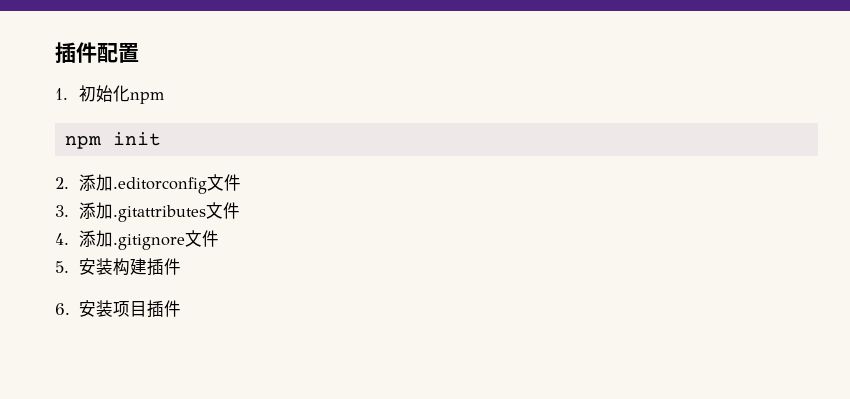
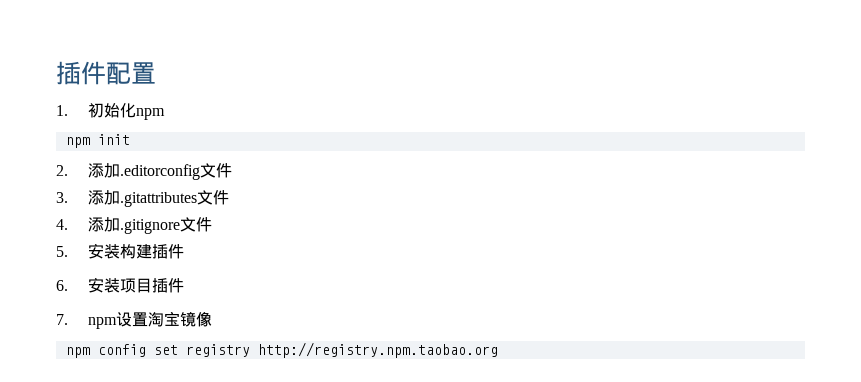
(182, 308) none -> [56,311,212,329] [65,342,498,358] // 7. npm设置淘宝镜像 // npm config set registry http://registry.npm.taobao.org

